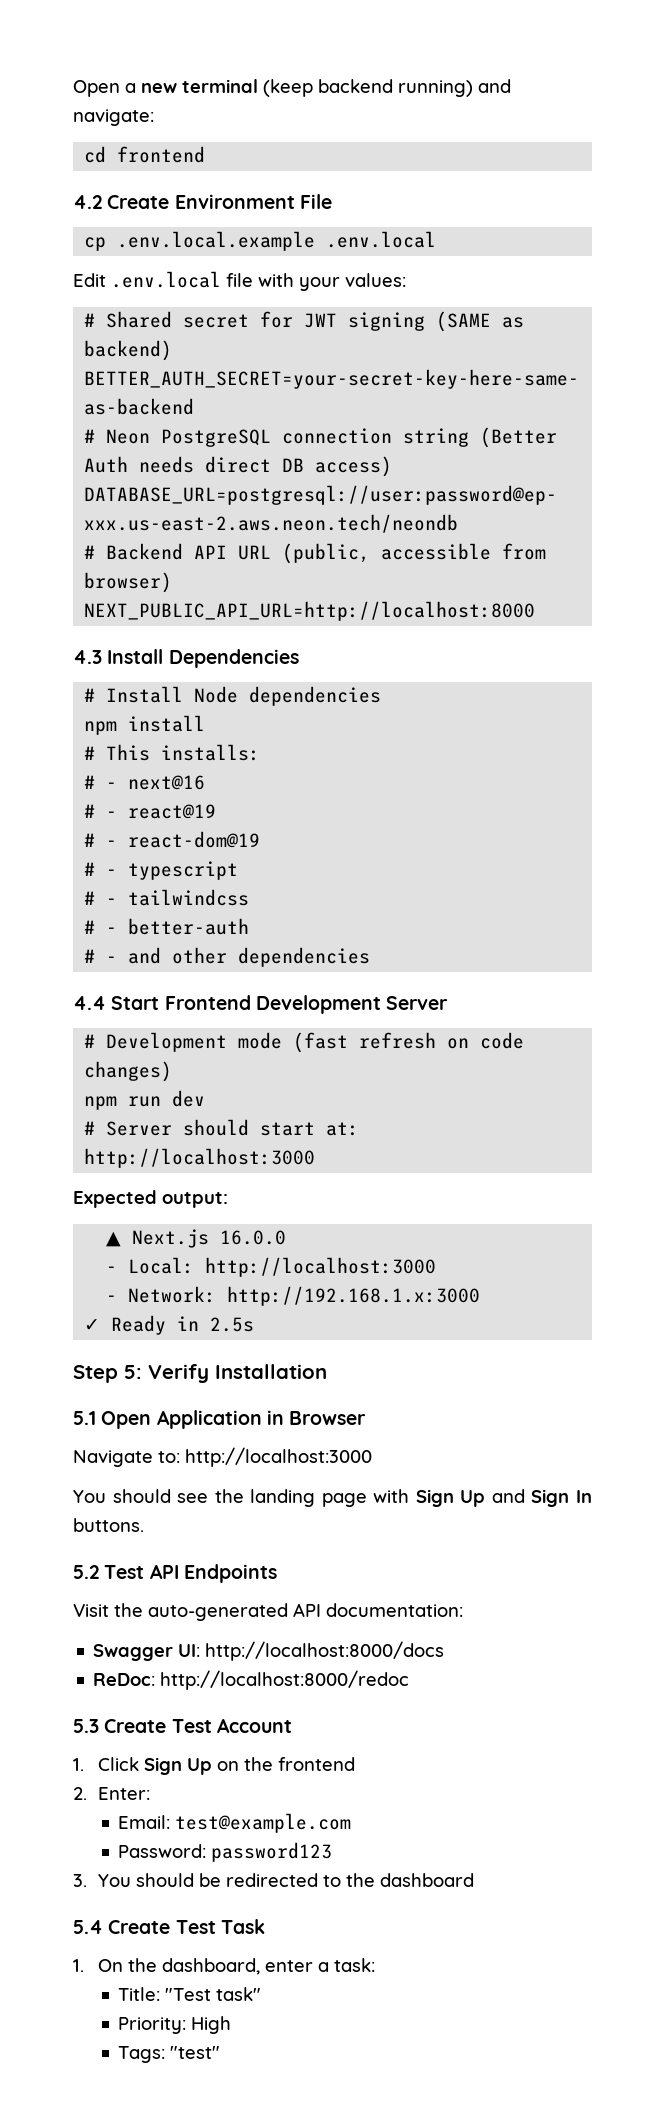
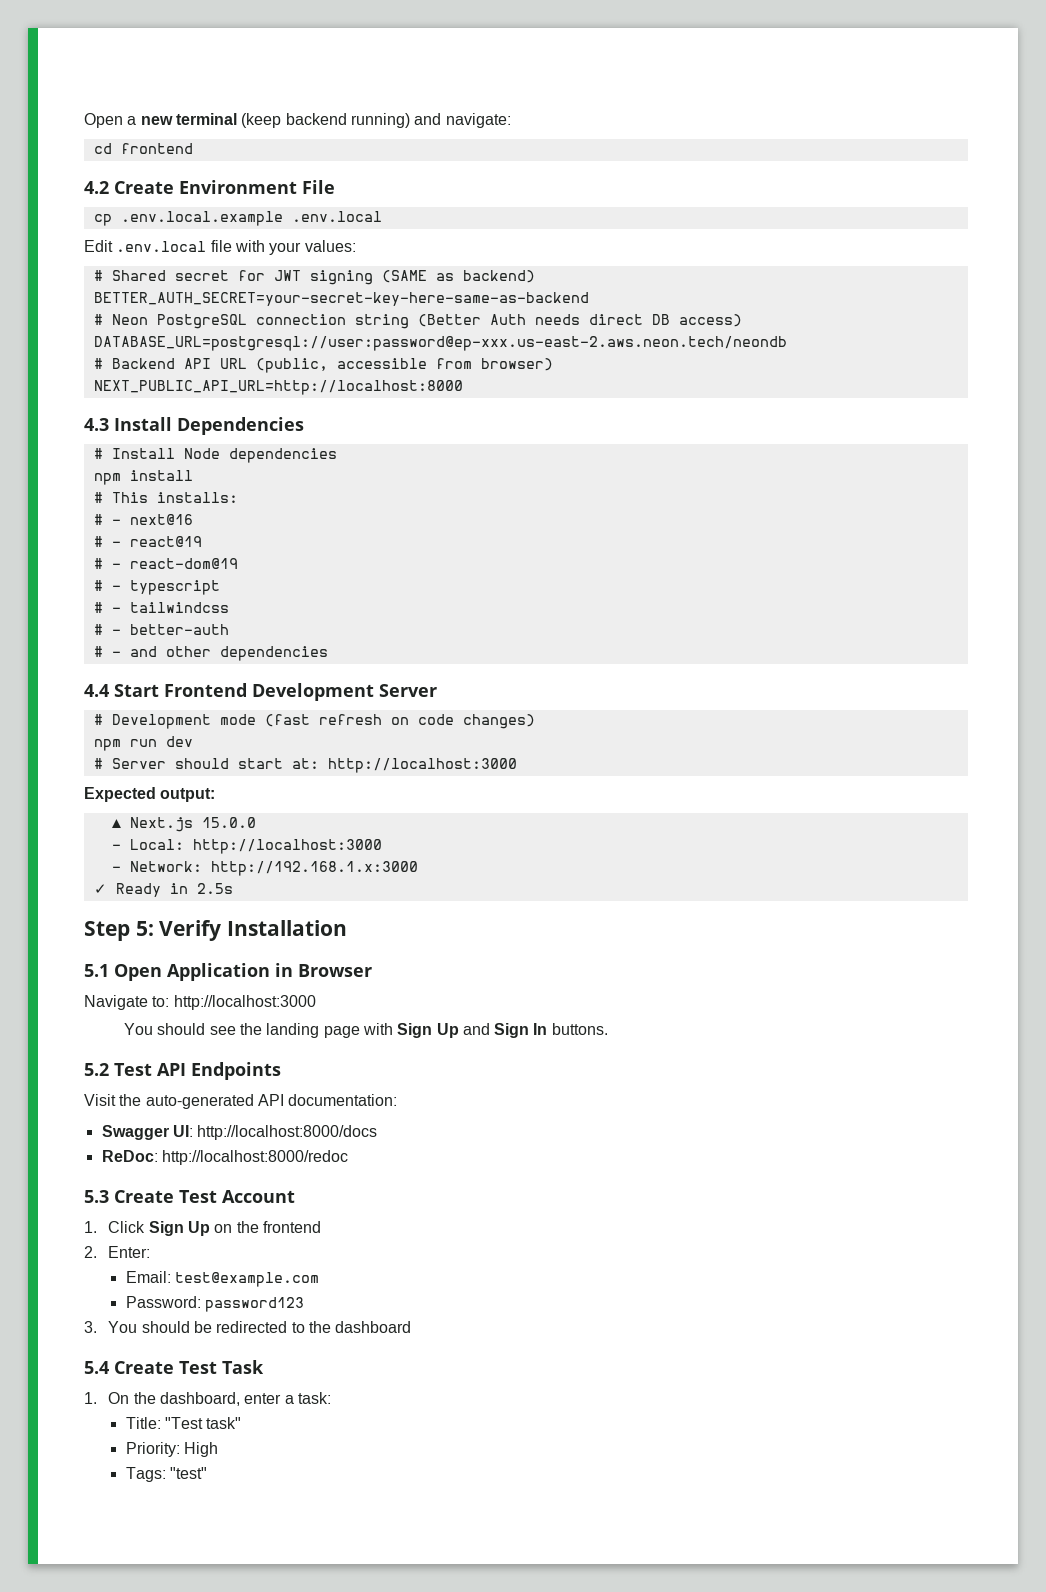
[220,1230,287,1245] 16.0.0 -> [201,817,256,828] 15.0.0

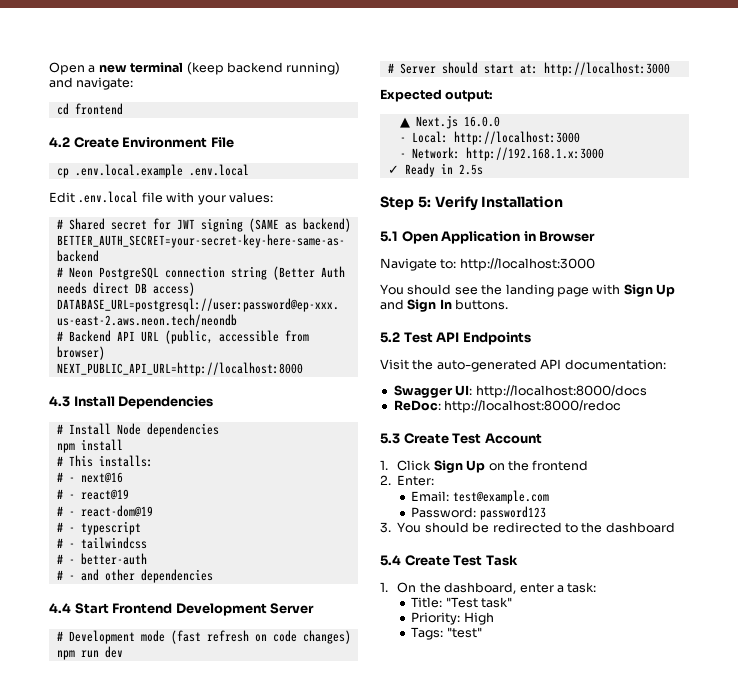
[201,817,256,828] 15.0.0 -> [463,116,500,127] 16.0.0

